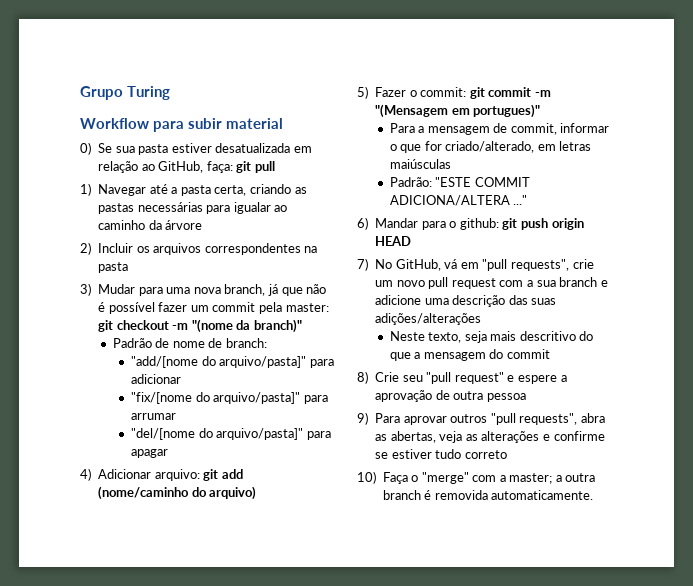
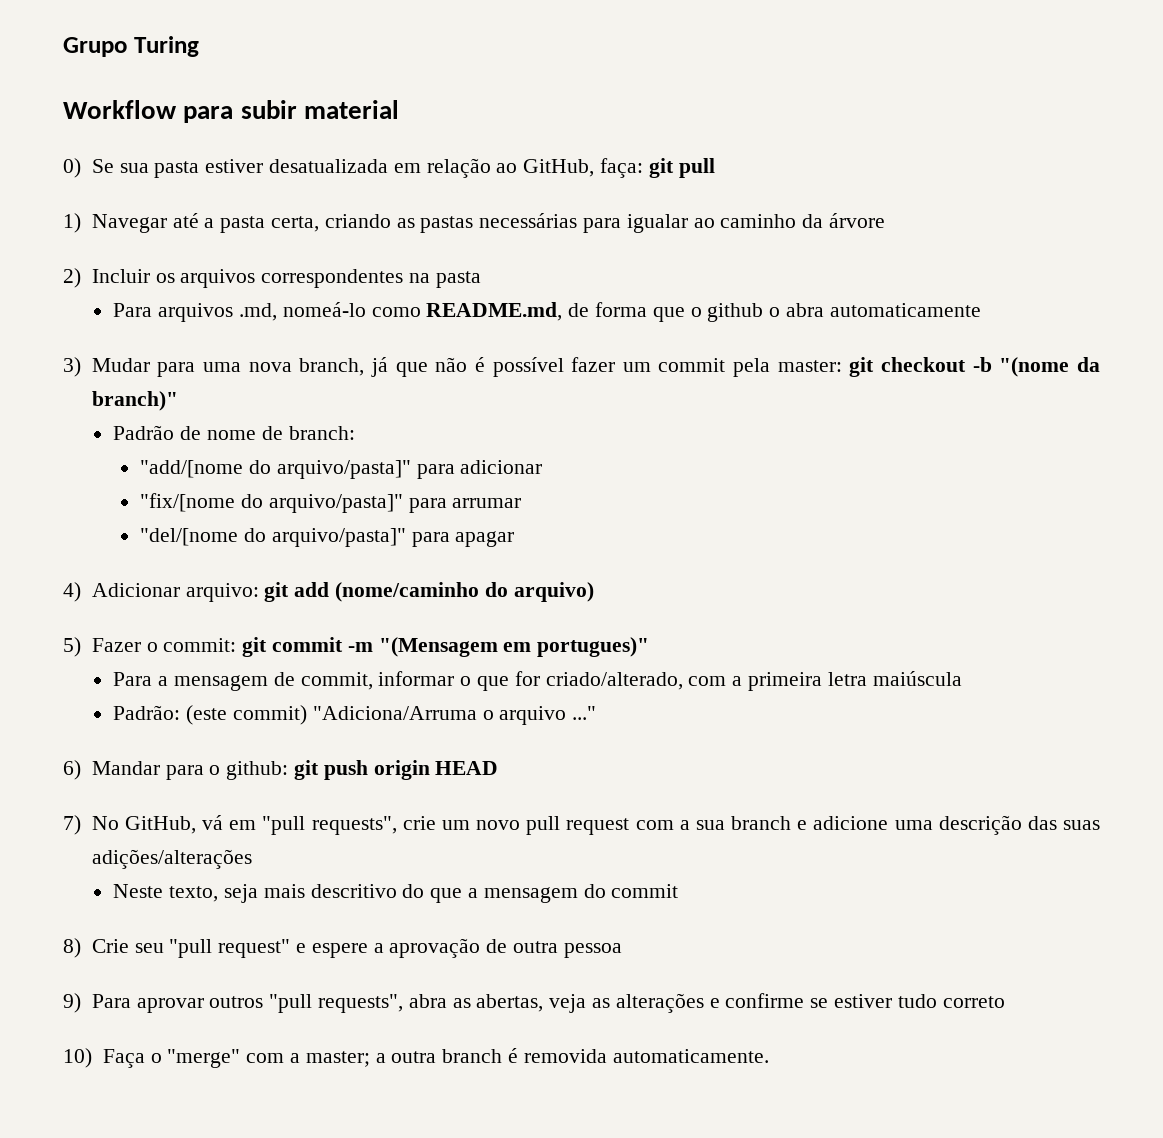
(129, 267) none -> [113,302,981,322] // Para arquivos .md, nomeá-lo como README.md, de forma que o github o abra automaticamente
[172,323,189,330] -m -> [972,357,992,372] -b
[537,141,592,151] [389,159,451,169] [389,177,530,187] [389,195,510,206] em letras maiúsculas // Padrão: "ESTE COMMIT ADICIONA/ALTERA -> [688,671,962,691] [113,705,567,725] com a primeira letra maiúscula // Padrão: (este commit) "Adiciona/Arruma o arquivo

